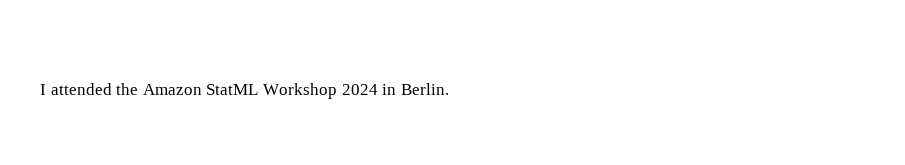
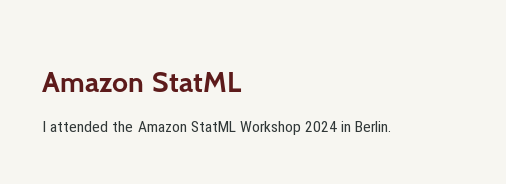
(40, 89) none -> [42,72,242,92] Amazon StatML //

